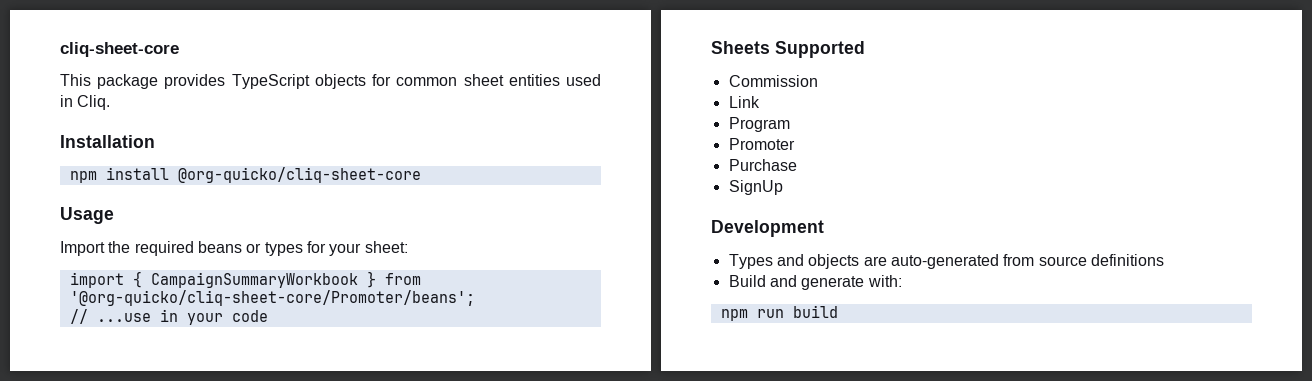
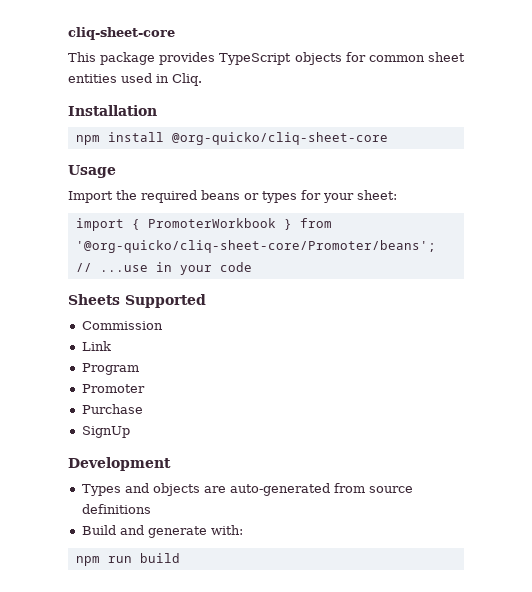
[150,272,358,288] CampaignSummaryWorkbook -> [147,218,276,228] PromoterWorkbook

